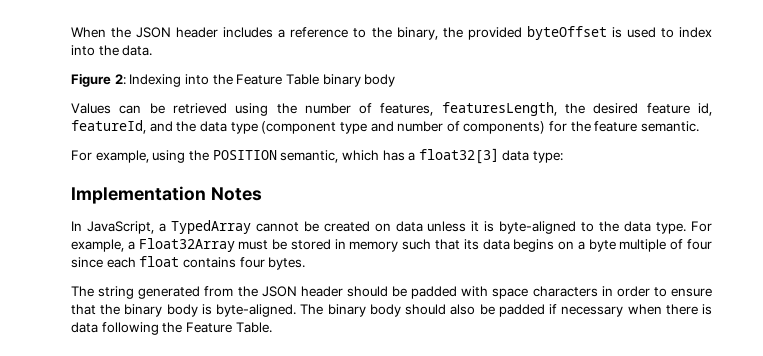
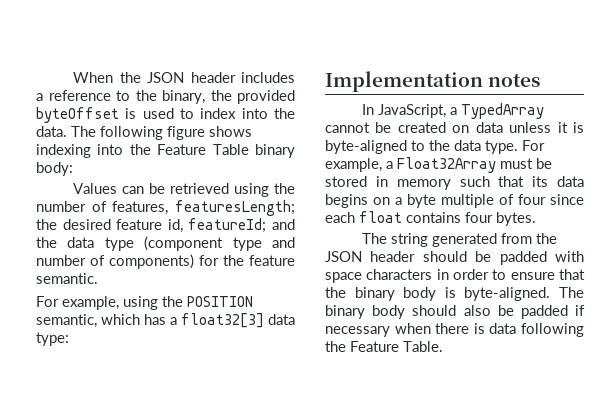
[71,73,182,87] // Figure 2: Indexing -> [71,126,252,140] [36,144,91,158] The following figure shows indexing
[364,74,396,87] body -> [36,162,73,176] body:
[441,102,557,116] featuresLength, -> [174,200,295,216] featuresLength;
[71,120,146,134] featureId, -> [188,218,267,233] featureId;
[210,187,262,201] Notes -> [488,73,541,87] notes

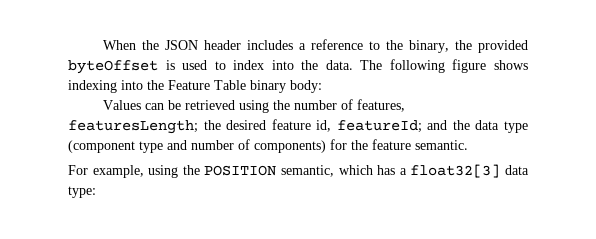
[325,71,541,92] [362,103,545,119] [325,122,584,133] [325,140,545,154] [325,157,552,173] [325,176,584,190] [325,194,584,208] [325,211,536,226] [362,233,558,247] [325,251,584,265] [325,269,585,283] [325,287,584,301] [325,305,585,319] [325,323,584,337] [325,341,443,352] // Implementation notes // In JavaScript, a TypedArray cannot be created on data unless it is byte-aligned to the data type. For example, a Float32Array must be stored in memory such that its data begins on a byte multiple of four since each float contains four bytes. // The string generated from the JSON header should be padded with space characters in order to ensure that the binary body is byte-aligned. The binary body should also be padded if necessary when there is data following the Feature Table. -> (96, 192) none

